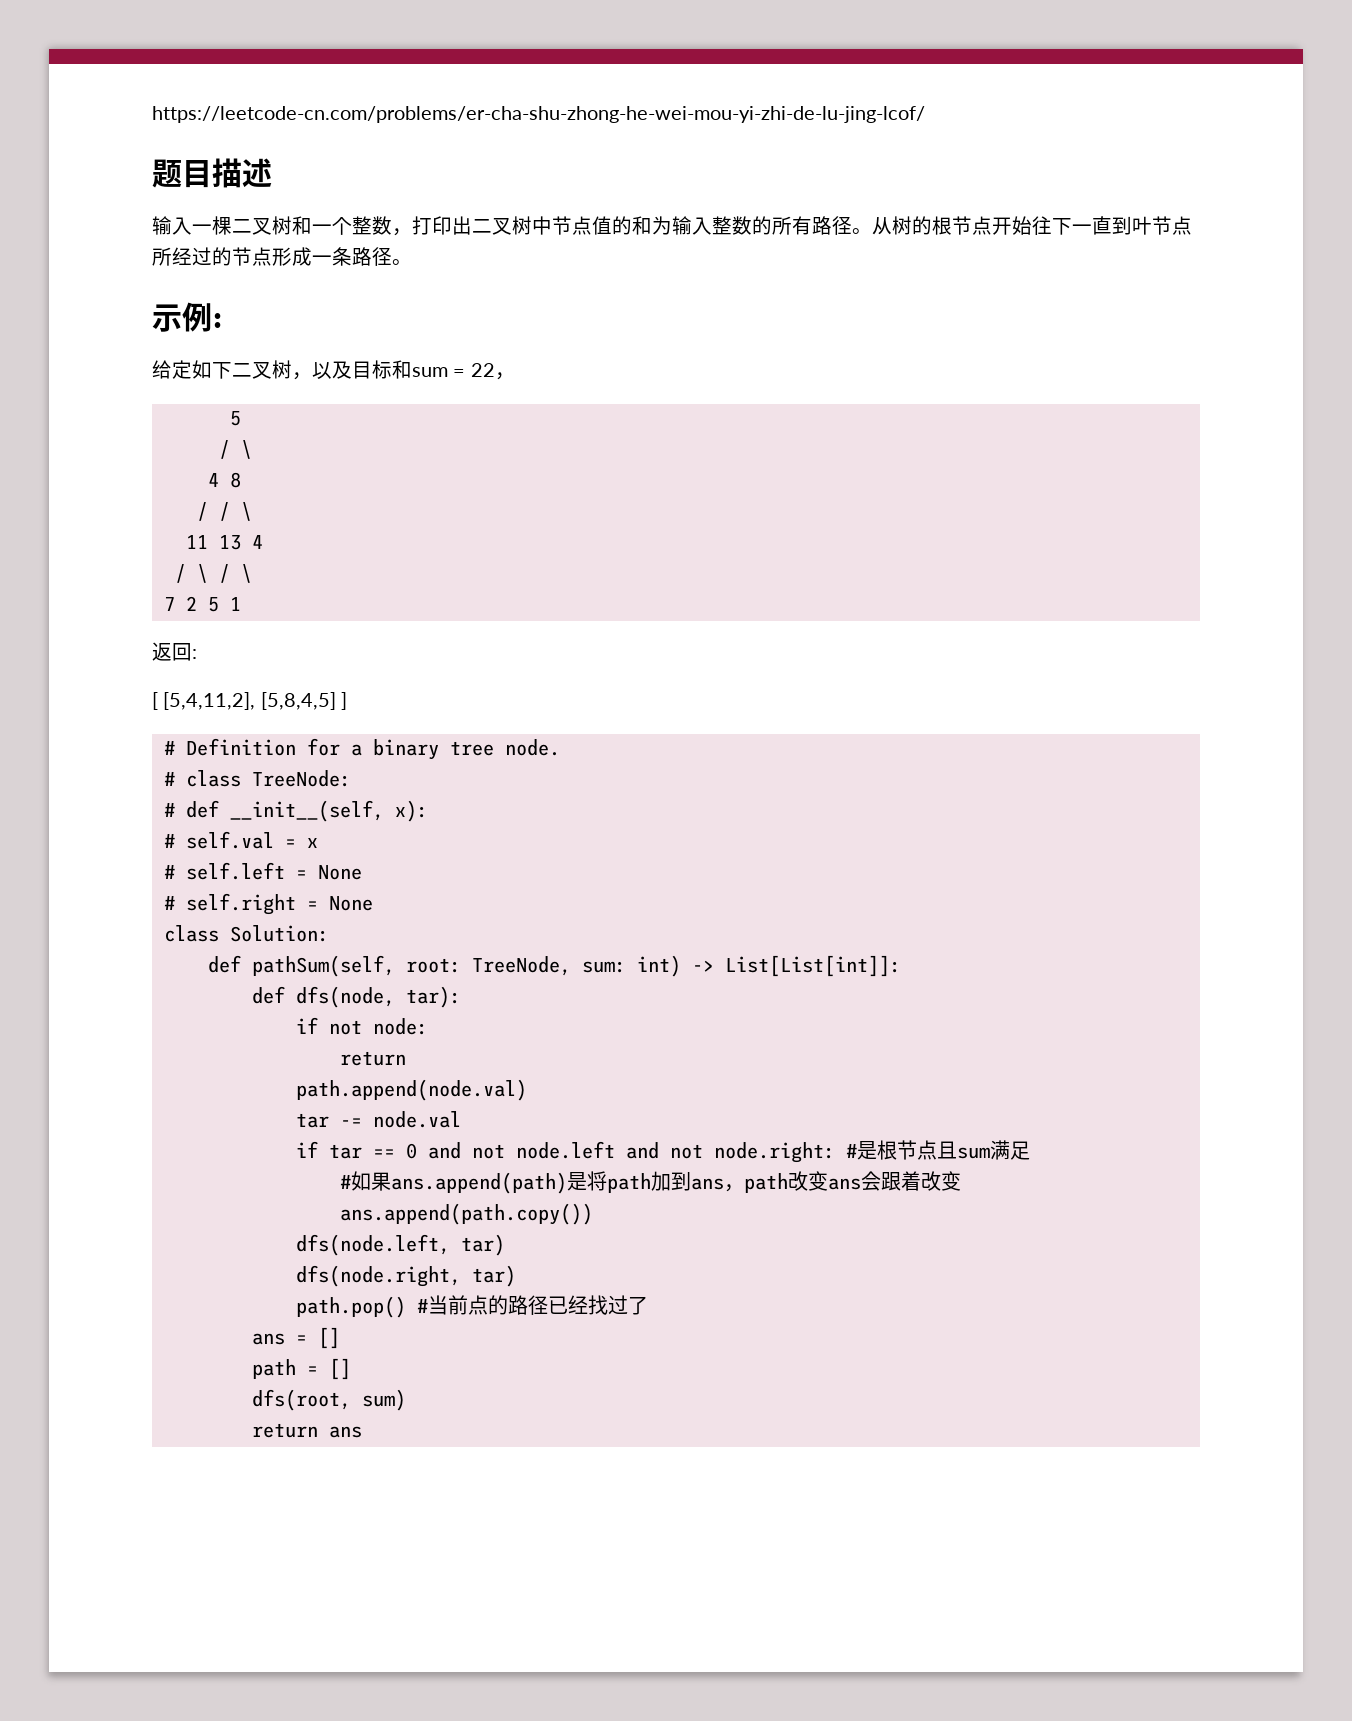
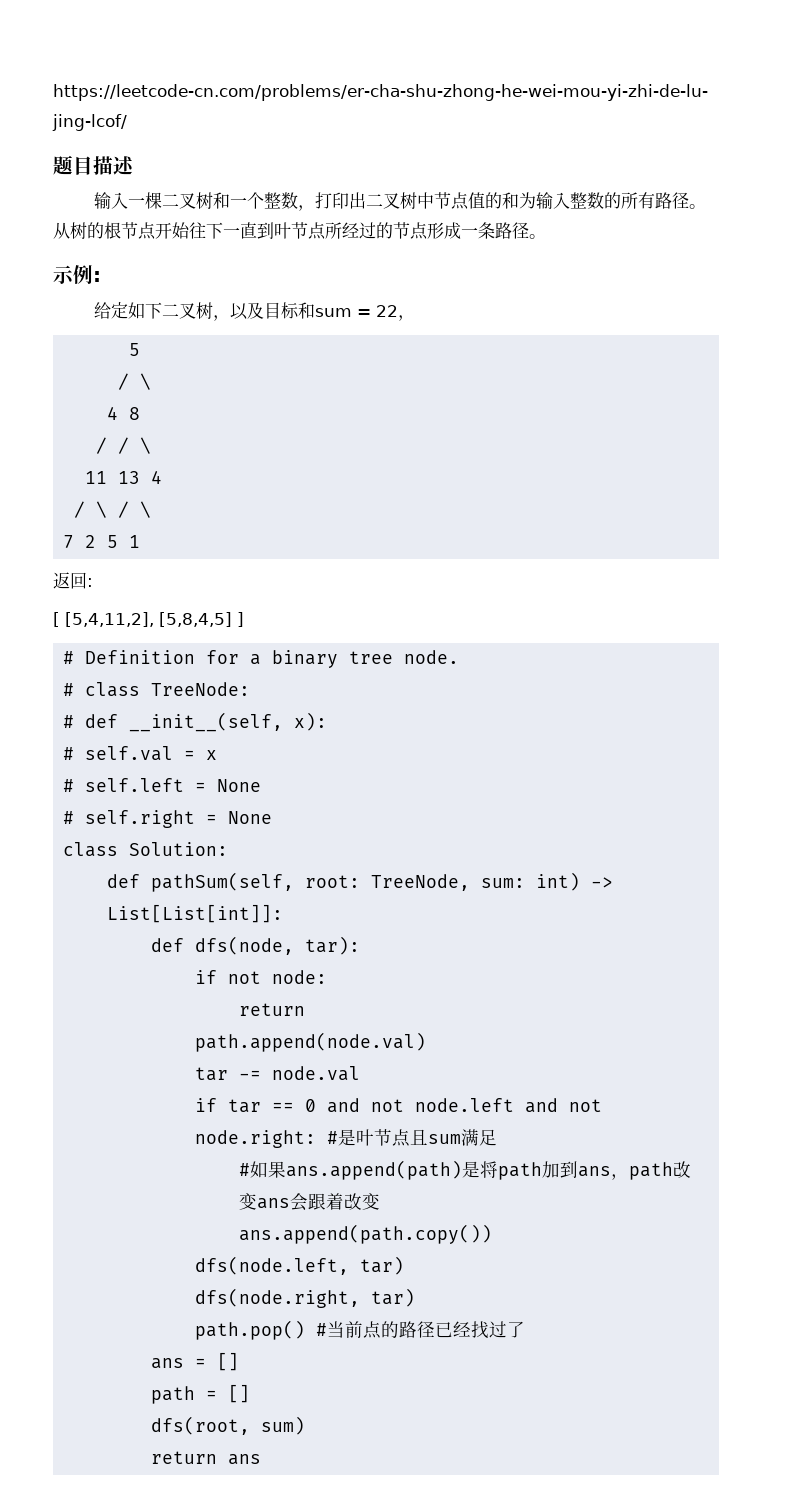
[876,1140,897,1160] 根 -> [356,1129,375,1146] 叶

